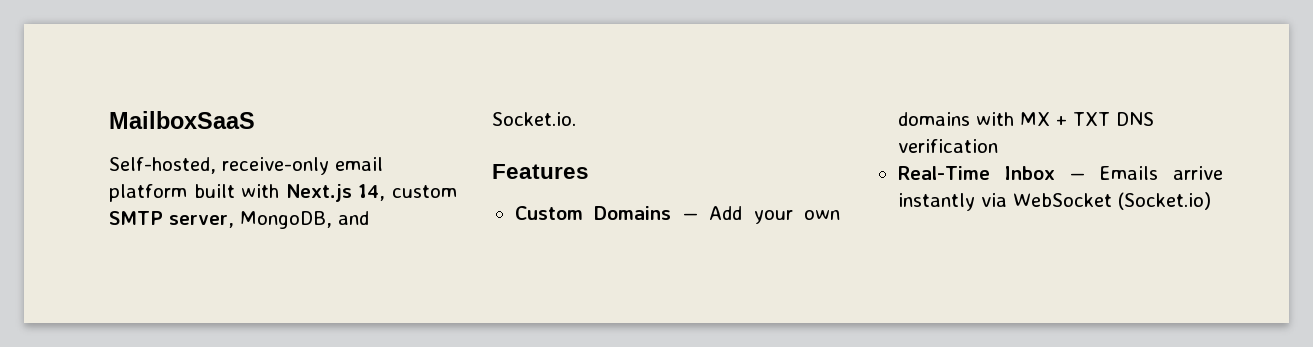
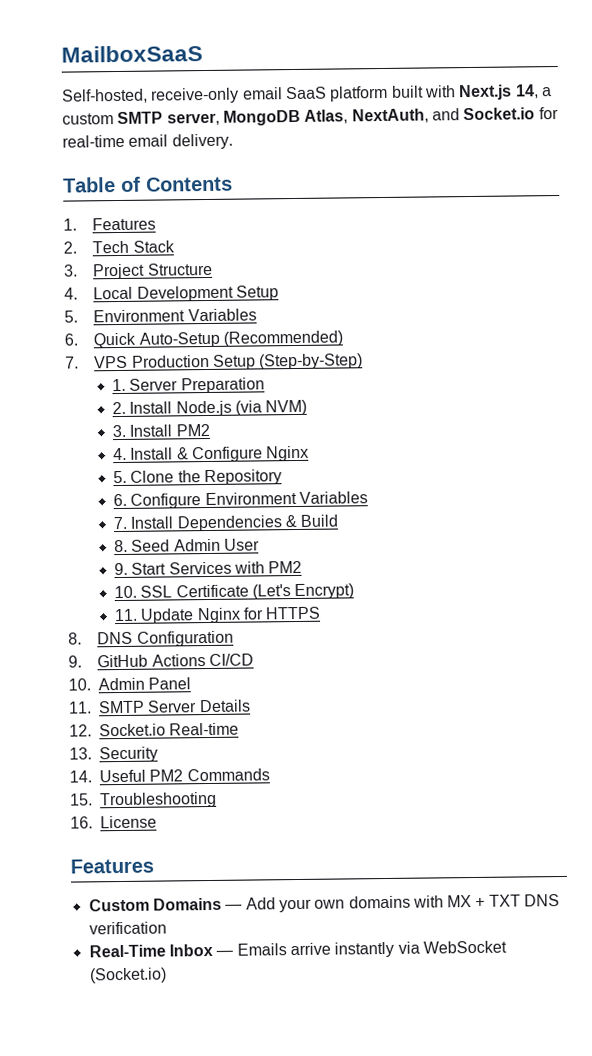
(383, 164) none -> [284,86,327,100] SaaS
(386, 192) none -> [541,87,552,97] a
[240,211,369,229] [492,112,576,126] MongoDB, and Socket.io. -> [222,106,559,126] [62,133,233,150] [63,176,233,193] [63,217,157,231] [63,240,175,254] [63,262,213,280] [64,285,280,302] [64,308,257,323] [64,330,344,349] [65,353,364,370] [112,377,265,394] [112,399,308,417] [112,423,210,438] [113,445,310,463] [113,469,283,486] [113,491,369,509] [113,514,339,532] [114,538,261,553] [114,560,303,576] [114,583,355,600] [114,606,322,624] [68,630,234,647] [68,653,255,668] [68,677,192,691] [68,699,251,714] [69,722,240,737] [69,746,158,763] [69,768,270,783] [69,791,217,809] [70,815,157,829] MongoDB Atlas, NextAuth, and Socket.io for real-time email delivery. // Table of Contents // 1. Features // 2. Tech Stack // 3. Project Structure // 4. Local Development Setup // 5. Environment Variables // 6. Quick Auto-Setup (Recommended) // 7. VPS Production Setup (Step-by-Step) // 1. Server Preparation // 2. Install Node.js (via NVM) // 3. Install PM2 // 4. Install & Configure Nginx // 5. Clone the Repository // 6. Configure Environment Variables // 7. Install Dependencies & Build // 8. Seed Admin User // 9. Start Services with PM2 // 10. SSL Certificate (Let's Encrypt) // 11. Update Nginx for HTTPS // 8. DNS Configuration // 9. GitHub Actions CI/CD // 10. Admin Panel // 11. SMTP Server Details // 12. Socket.io Real-time // 13. Security // 14. Useful PM2 Commands // 15. Troubleshooting // 16. License

